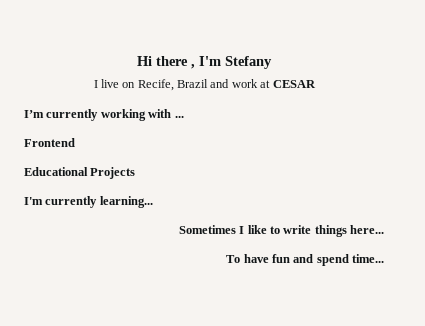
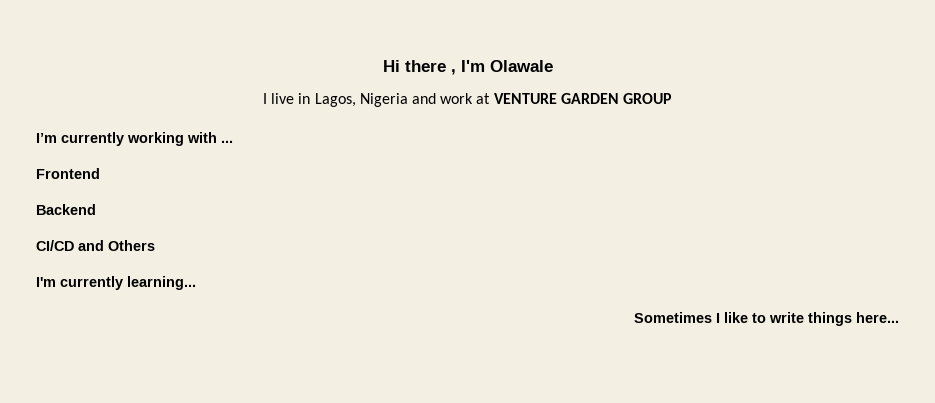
[225,56,272,69] Stefany -> [489,60,553,72] Olawale
[122,79,316,91] on Recife, Brazil and work at CESAR -> [298,93,672,107] in Lagos, Nigeria and work at VENTURE GARDEN GROUP
[24,167,136,179] Educational Projects -> [36,204,96,215] [36,240,155,251] Backend // CI/CD and Others
[226,254,384,266] // To have fun and spend time... -> (899, 317) none

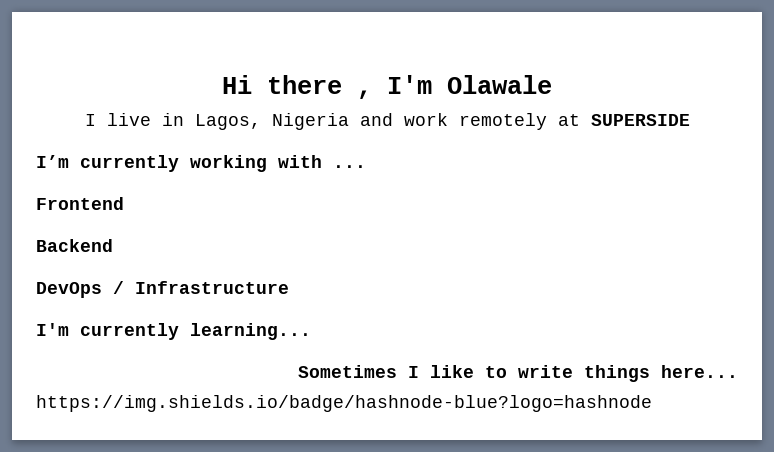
[476,93,672,104] at VENTURE GARDEN GROUP -> [458,113,690,130] remotely at SUPERSIDE
[36,240,155,251] CI/CD and Others -> [36,281,289,298] DevOps / Infrastructure
(899, 317) none -> [36,395,652,412] // https://img.shields.io/badge/hashnode-blue?logo=hashnode

